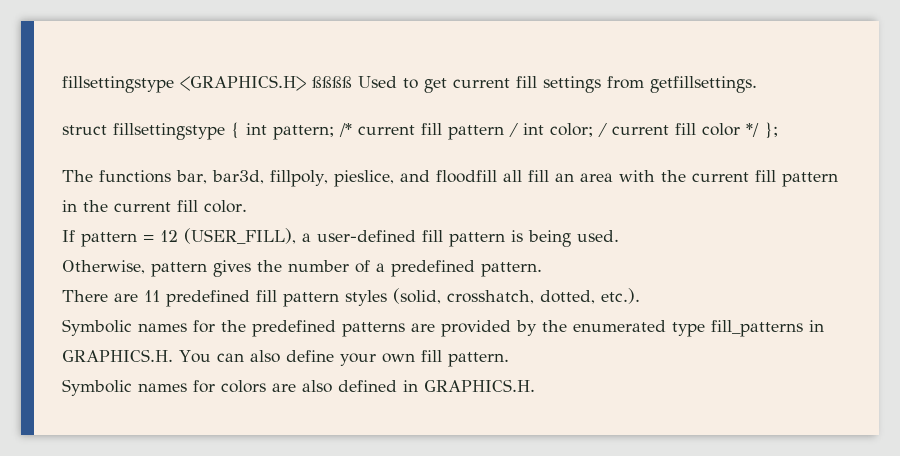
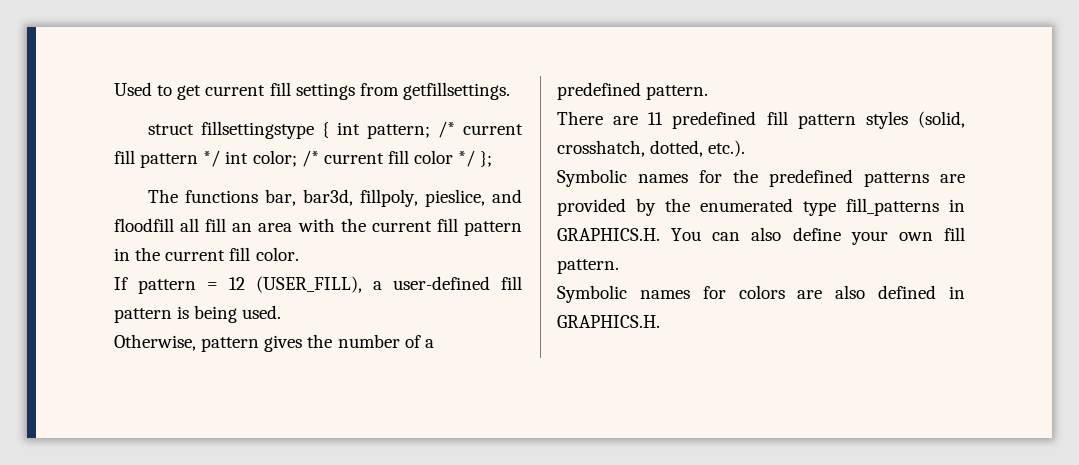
[62,75,352,93] fillsettingstype <GRAPHICS.H> ßßßß -> (114, 89) none
[509,123,518,137] / -> [203,150,221,167] */
[598,123,607,137] / -> [301,150,319,167] /*

